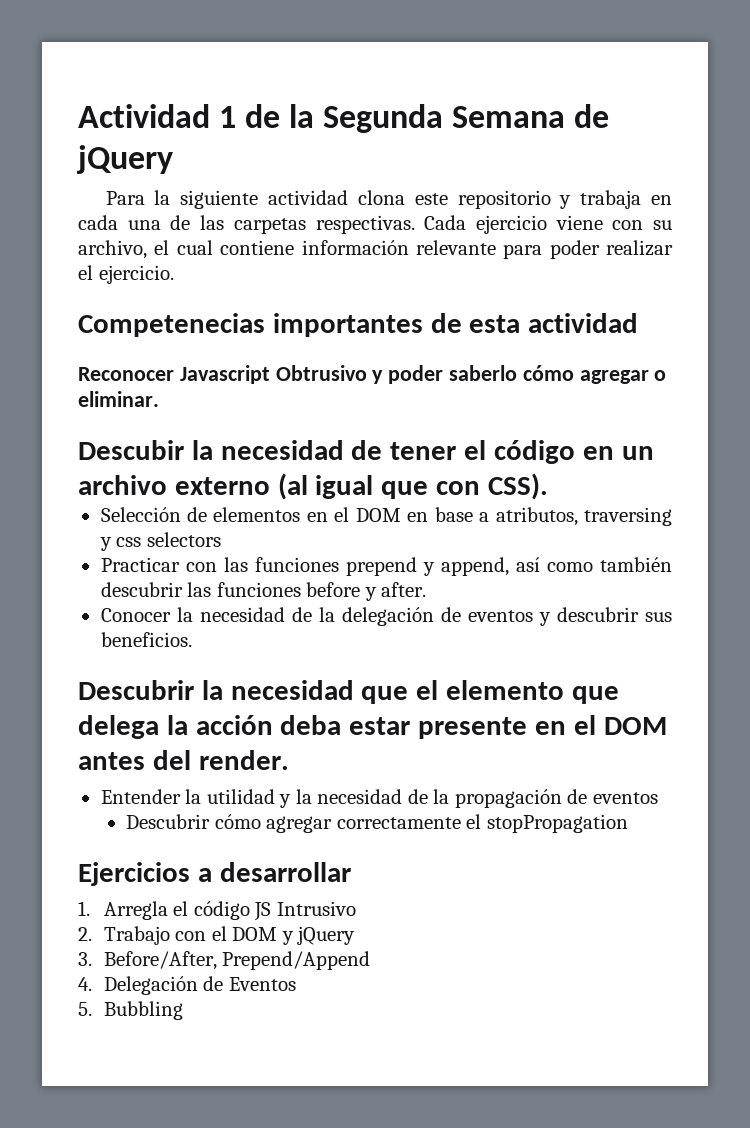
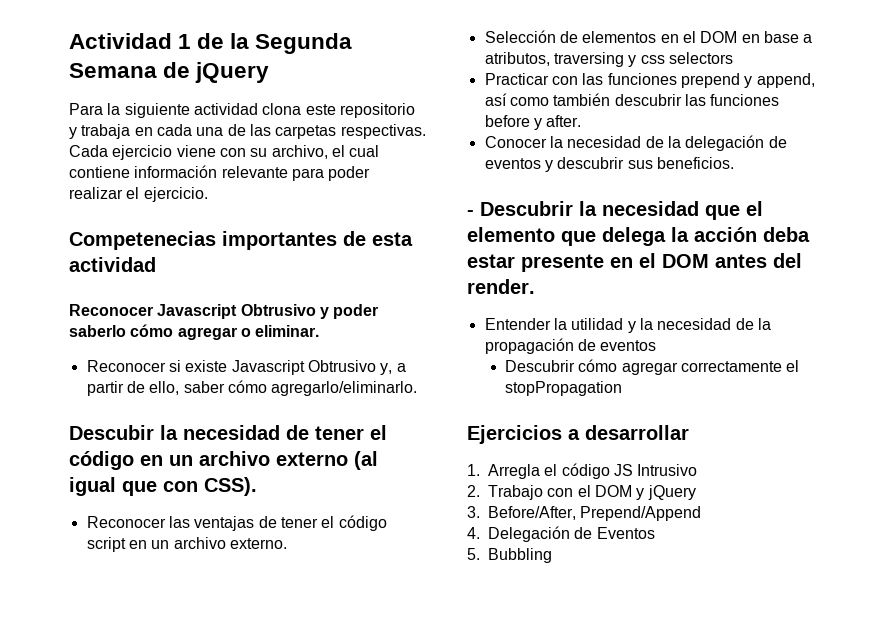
(159, 399) none -> [86,360,406,375] [86,380,418,396] // Reconocer si existe Javascript Obtrusivo y, a partir de ello, saber cómo agregarlo/eliminarlo.
(548, 486) none -> [86,515,387,531] [86,537,287,552] // Reconocer las ventajas de tener el código script en un archivo externo.
(192, 639) none -> [467,210,474,216] -

